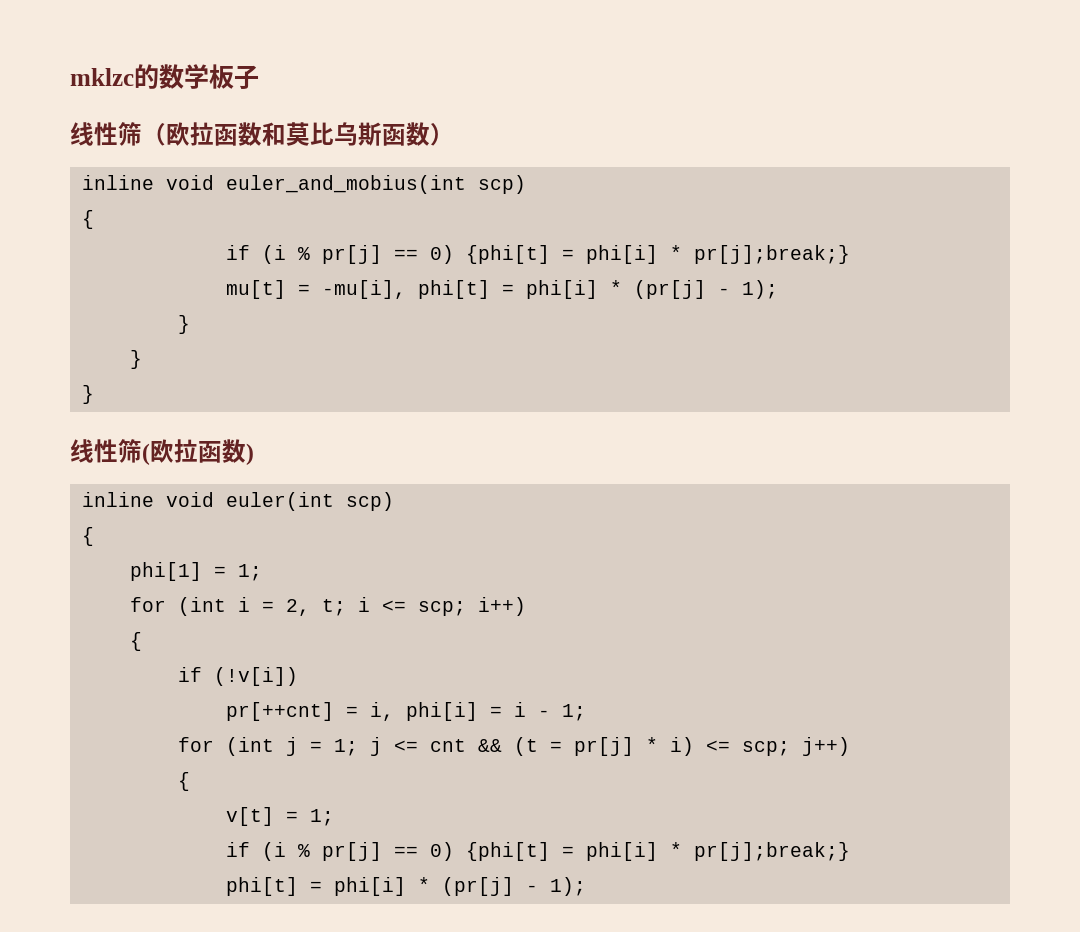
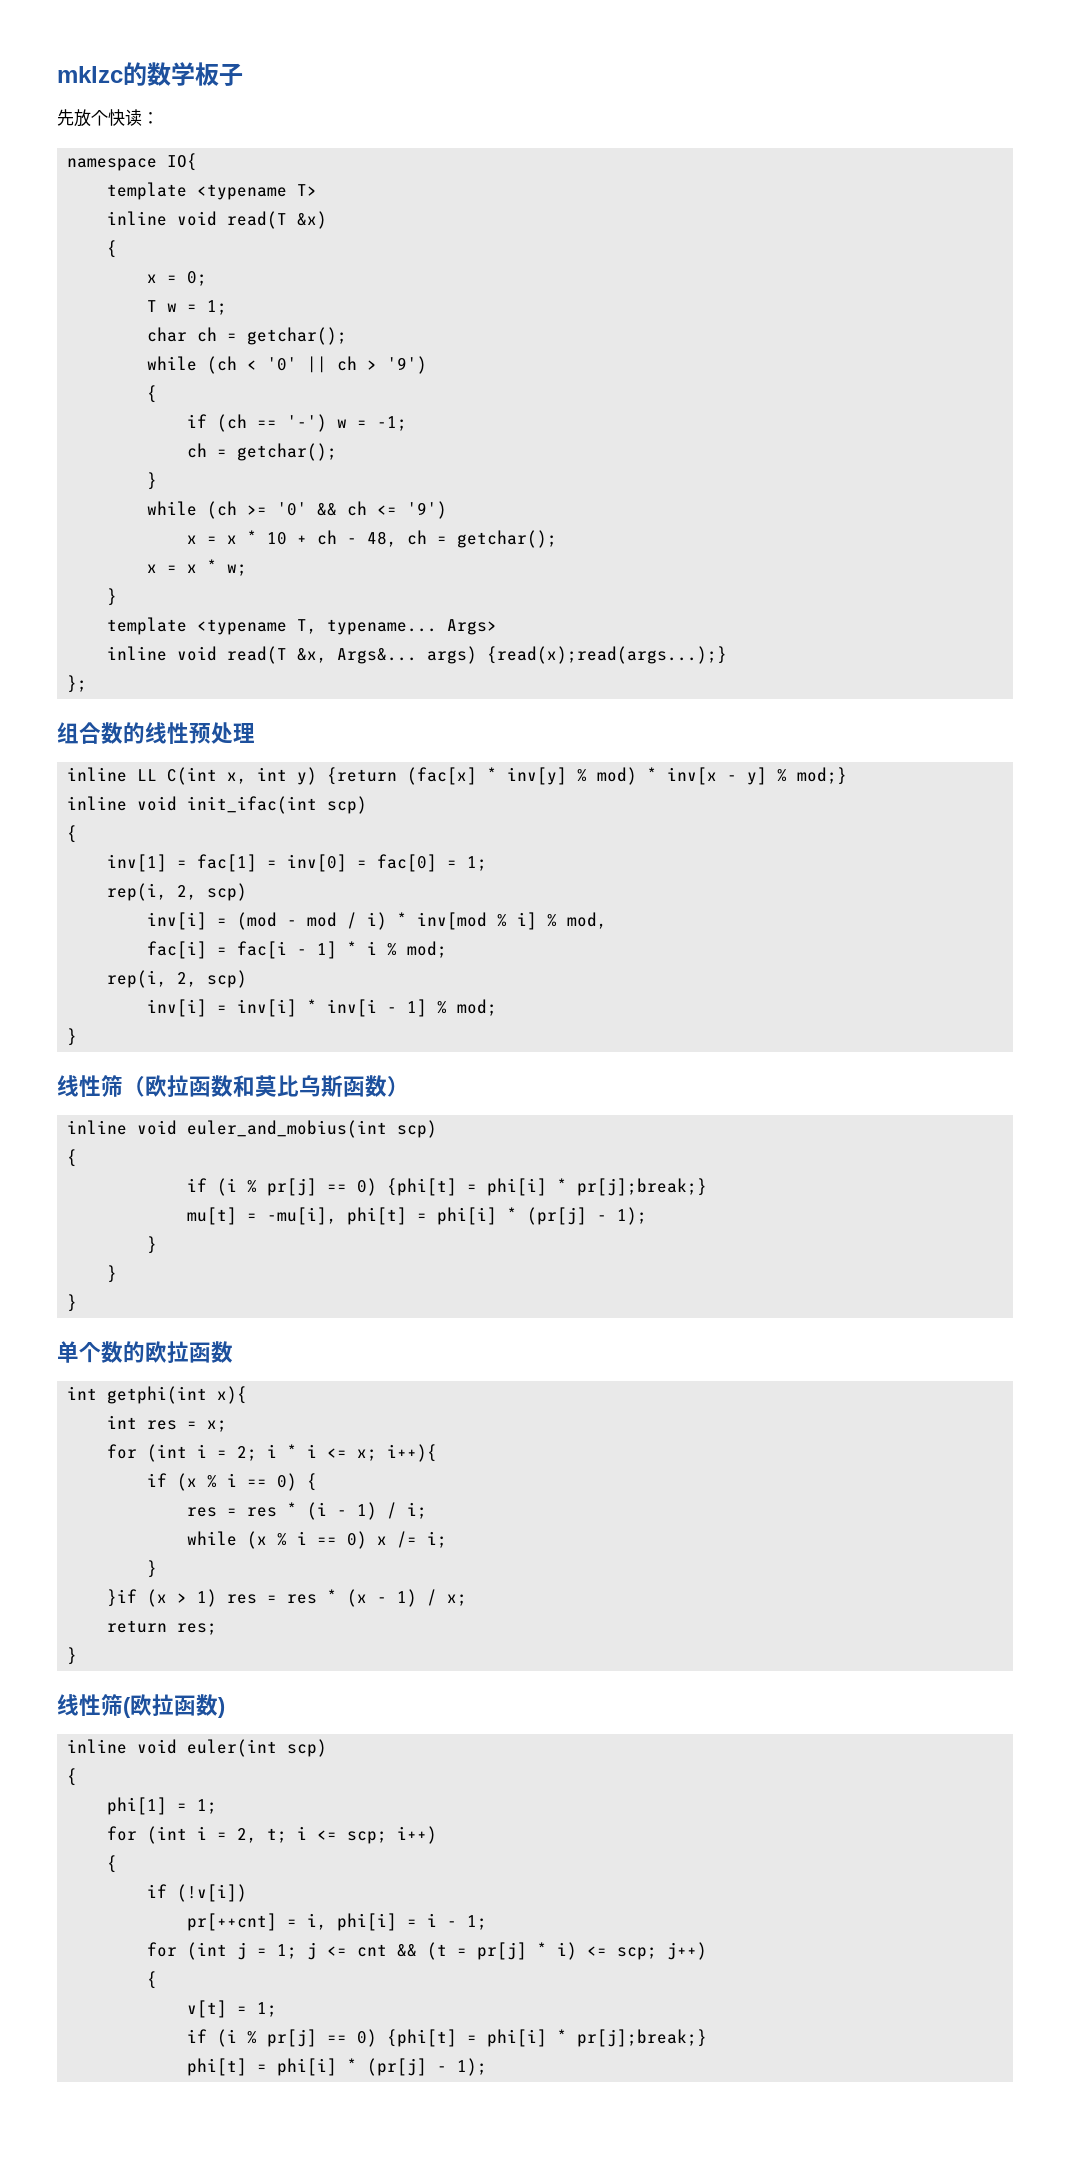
(259, 77) none -> [57,109,159,127] [67,153,198,171] [107,182,318,200] [107,211,328,229] [107,240,118,258] [147,271,208,286] [147,300,228,315] [147,327,348,345] [147,356,428,374] [147,385,158,403] [187,414,408,432] [187,443,338,461] [147,472,158,490] [147,501,448,519] [187,530,558,548] [147,559,248,576] [107,588,118,606] [107,617,498,635] [107,646,728,664] [67,675,88,693] [57,722,255,744] [67,767,848,785] [67,796,368,814] [67,825,78,843] [107,854,488,872] [107,883,248,901] [147,912,608,930] [147,941,448,959] [107,970,248,988] [147,999,498,1017] [67,1028,78,1046] // 先放个快读： // namespace IO{ // template <typename T> // inline void read(T &x) // { // x = 0; // T w = 1; // char ch = getchar(); // while (ch < '0' || ch > '9') // { // if (ch == '-') w = -1; // ch = getchar(); // } // while (ch >= '0' && ch <= '9') // x = x * 10 + ch - 48, ch = getchar(); // x = x * w; // } // template <typename T, typename... Args> // inline void read(T &x, Args&... args) {read(x);read(args...);} // }; // 组合数的线性预处理 // inline LL C(int x, int y) {return (fac[x] * inv[y] % mod) * inv[x - y] % mod;} // inline void init_ifac(int scp) // { // inv[1] = fac[1] = inv[0] = fac[0] = 1; // rep(i, 2, scp) // inv[i] = (mod - mod / i) * inv[mod % i] % mod, // fac[i] = fac[i - 1] * i % mod; // rep(i, 2, scp) // inv[i] = inv[i] * inv[i - 1] % mod; // }
(94, 394) none -> [57,1341,233,1363] [67,1386,248,1404] [107,1415,228,1432] [107,1444,438,1462] [147,1473,318,1491] [187,1502,428,1520] [187,1531,448,1549] [147,1560,158,1578] [107,1589,468,1607] [107,1620,218,1635] [67,1647,78,1665] // 单个数的欧拉函数 // int getphi(int x){ // int res = x; // for (int i = 2; i * i <= x; i++){ // if (x % i == 0) { // res = res * (i - 1) / i; // while (x % i == 0) x /= i; // } // }if (x > 1) res = res * (x - 1) / x; // return res; // }

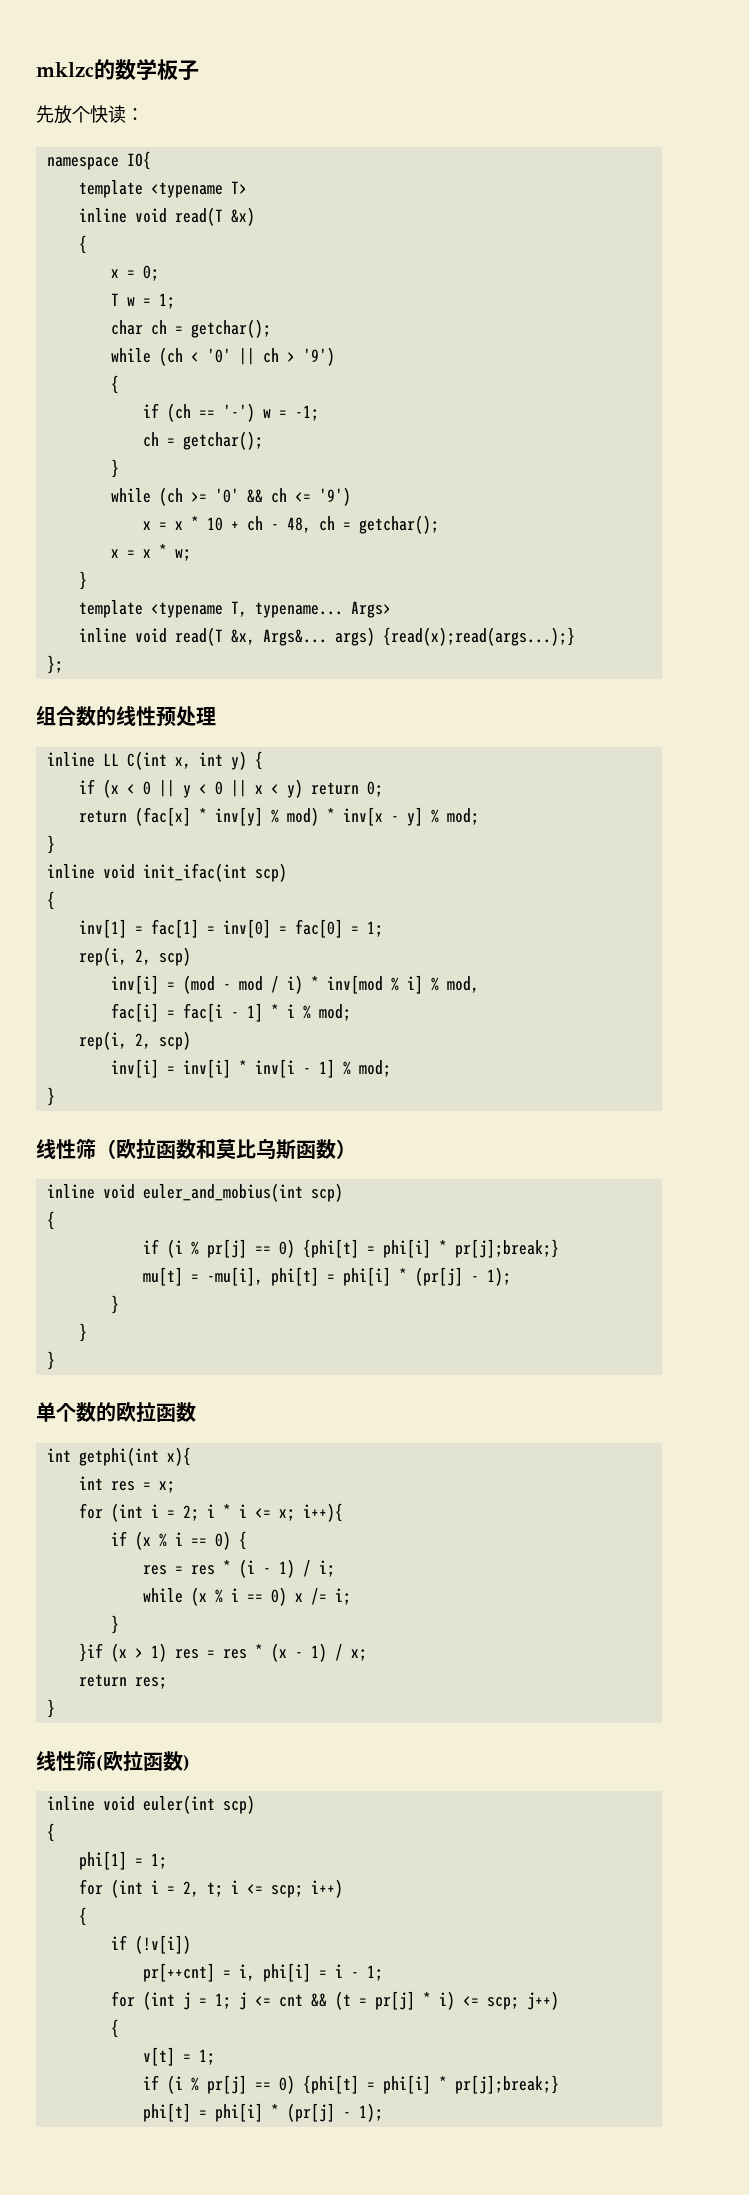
[327,767,398,785] {return -> [254,751,263,770] [78,779,383,798] [78,810,127,823] { // if (x < 0 || y < 0 || x < y) return 0; // return
[797,767,848,785] mod;} -> [446,808,479,825] [46,835,55,854] mod; // }

